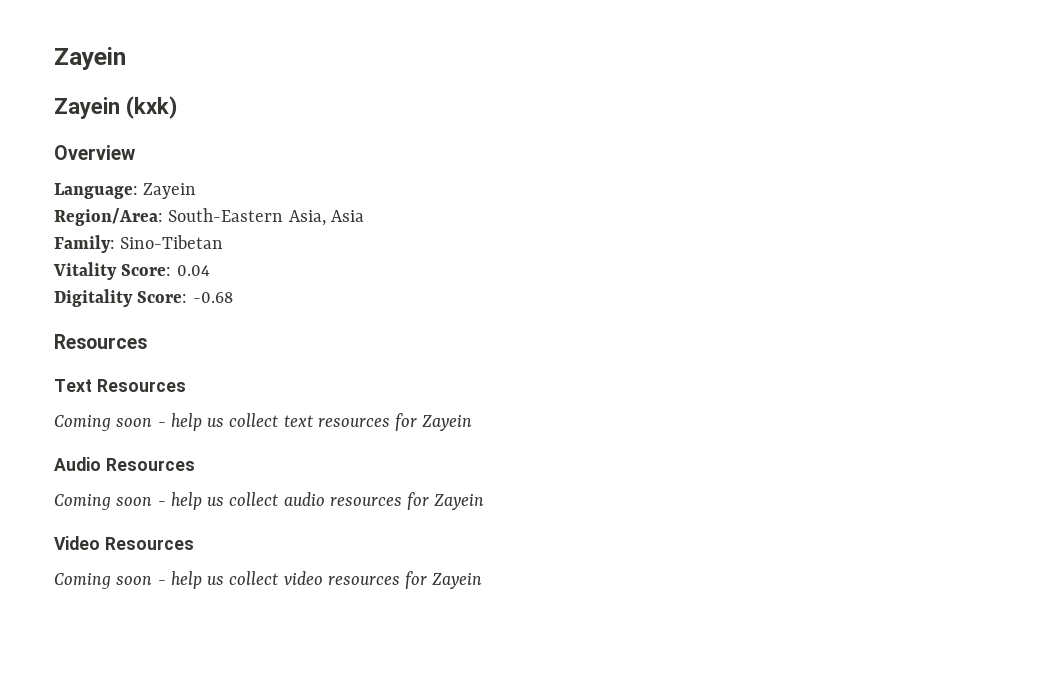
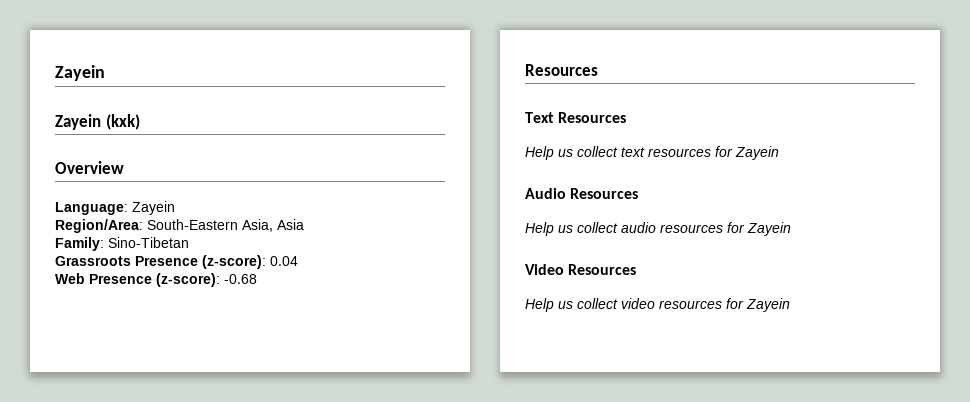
[53,262,210,280] [54,289,188,307] Vitality Score: 0.04 // Digitality Score: -> [55,255,298,269] [55,273,220,287] Grassroots Presence (z-score): 0.04 // Web Presence (z-score):
[54,413,202,431] Coming soon - help -> [525,146,554,160] Help
[54,492,202,510] Coming soon - help -> [525,222,554,236] Help
[54,571,202,589] Coming soon - help -> [525,298,554,312] Help

